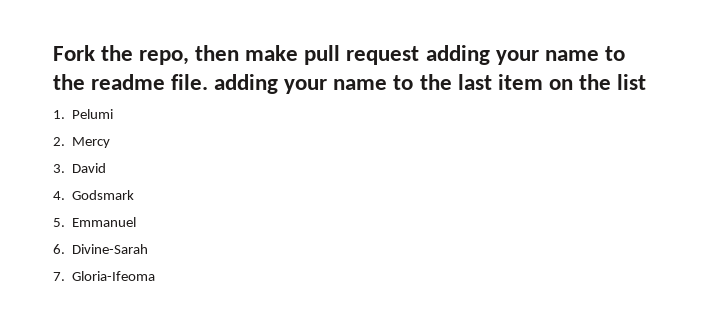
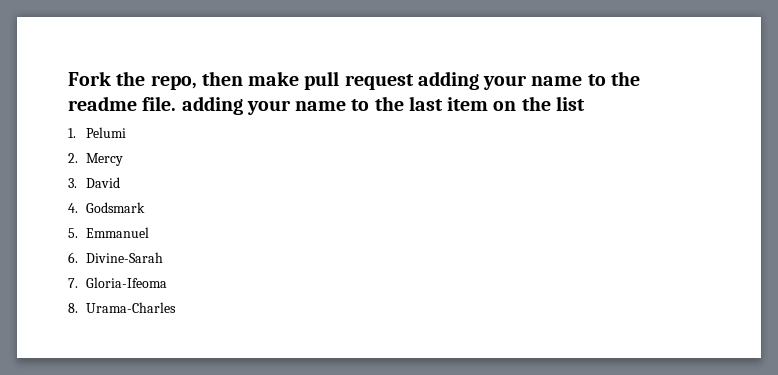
(156, 276) none -> [68,302,176,313] // 8. Urama-Charles

